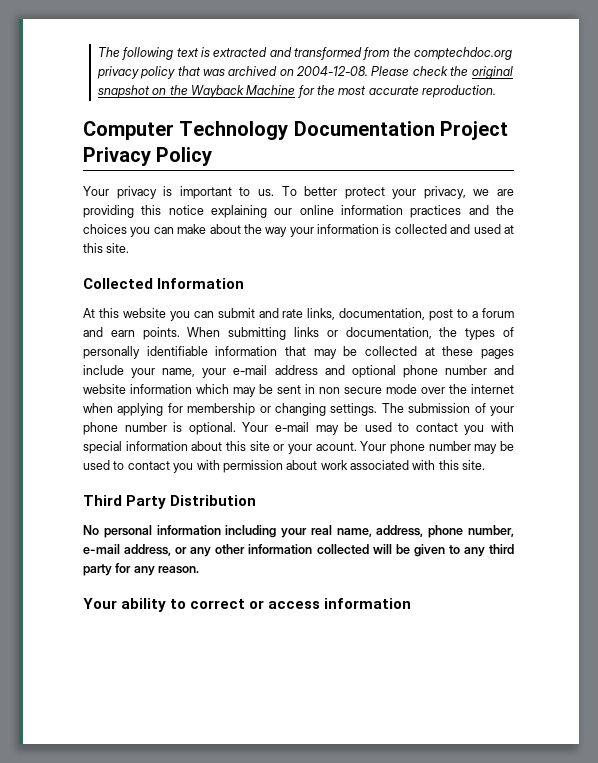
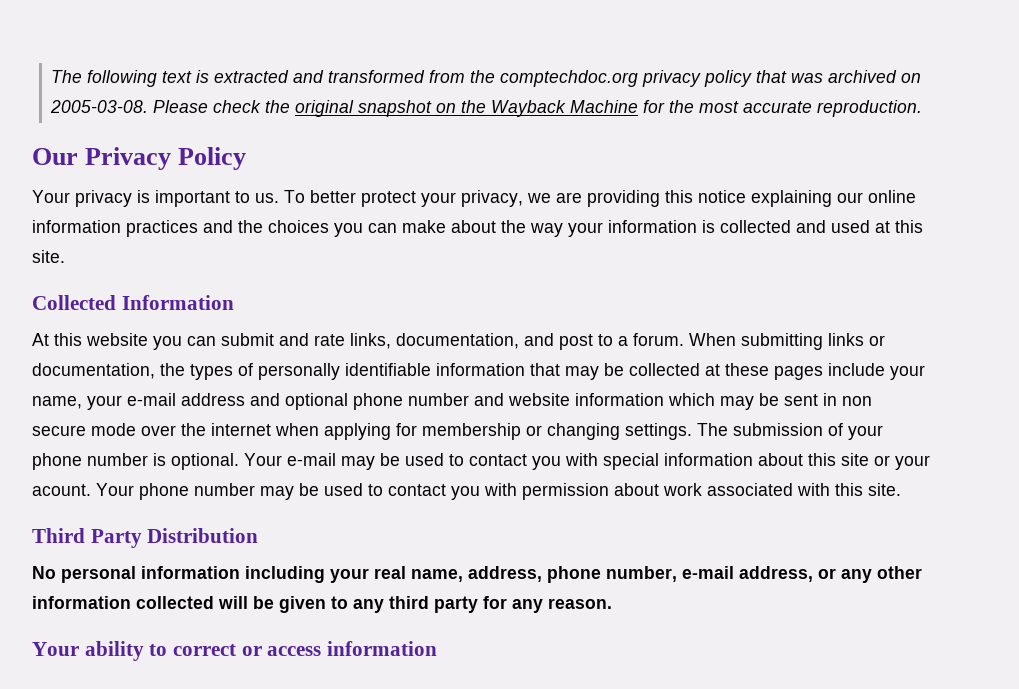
[296,66,369,76] 2004-12-08. -> [50,100,149,113] 2005-03-08.
[83,121,509,140] Computer Technology Documentation Project -> [32,148,78,165] Our
(426, 314) none -> [524,333,554,346] and
[481,308,514,318] [83,327,180,340] forum and earn points. -> [633,333,684,346] forum.

